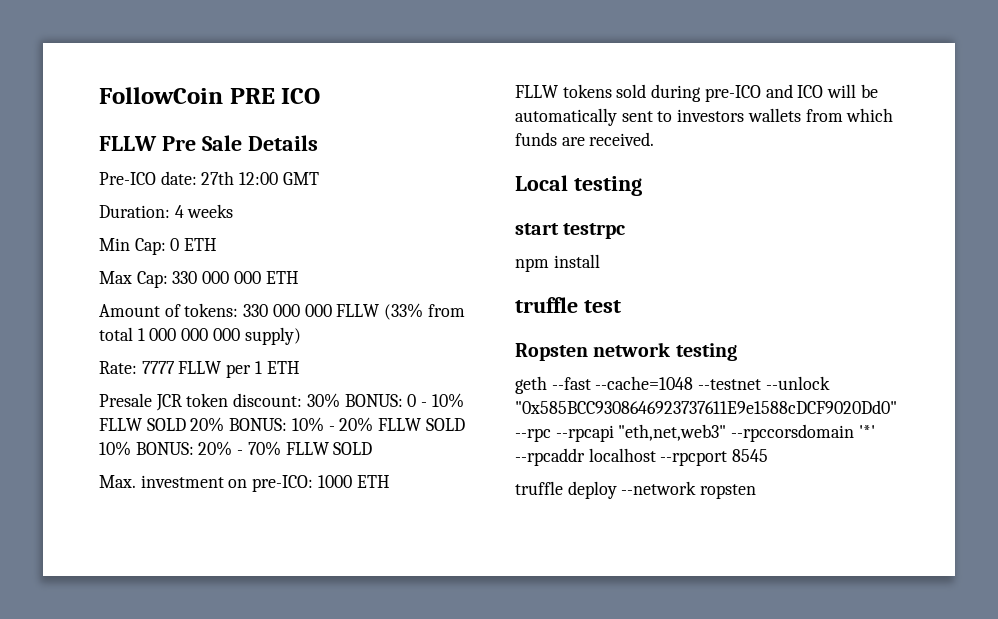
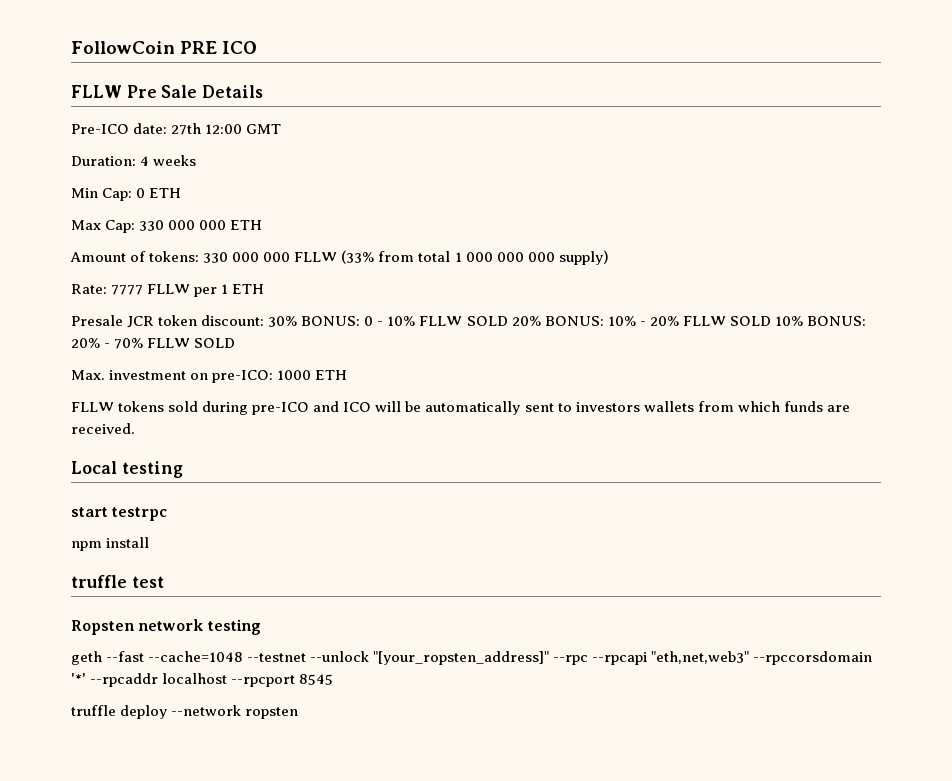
[515,400,897,414] "0x585BCC9308646923737611E9e1588cDCF9020Dd0" -> [373,651,550,665] "[your_ropsten_address]"

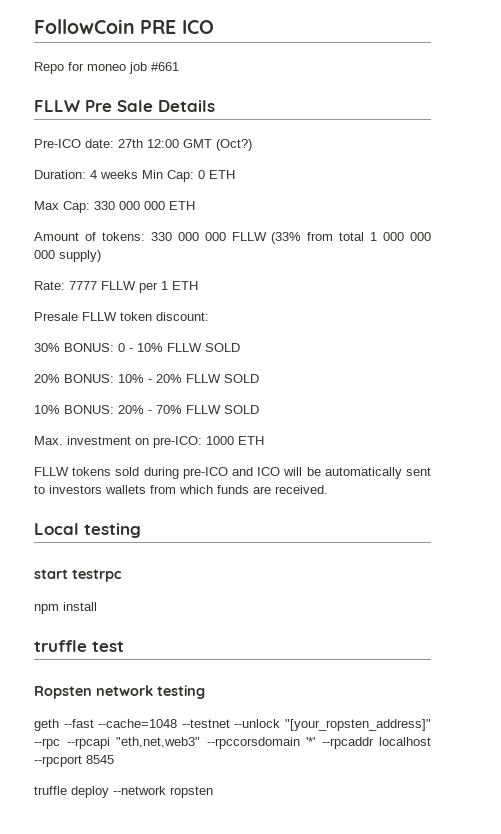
(258, 47) none -> [34,62,179,74] // Repo for moneo job #661
(282, 129) none -> [216,139,252,151] (Oct?)
(197, 160) // -> (138, 174) none
[127,316,155,328] JCR -> [82,312,117,321] FLLW
(265, 320) none -> (209, 316) //
(508, 321) none -> (240, 347) //
(771, 321) none -> (259, 378) //

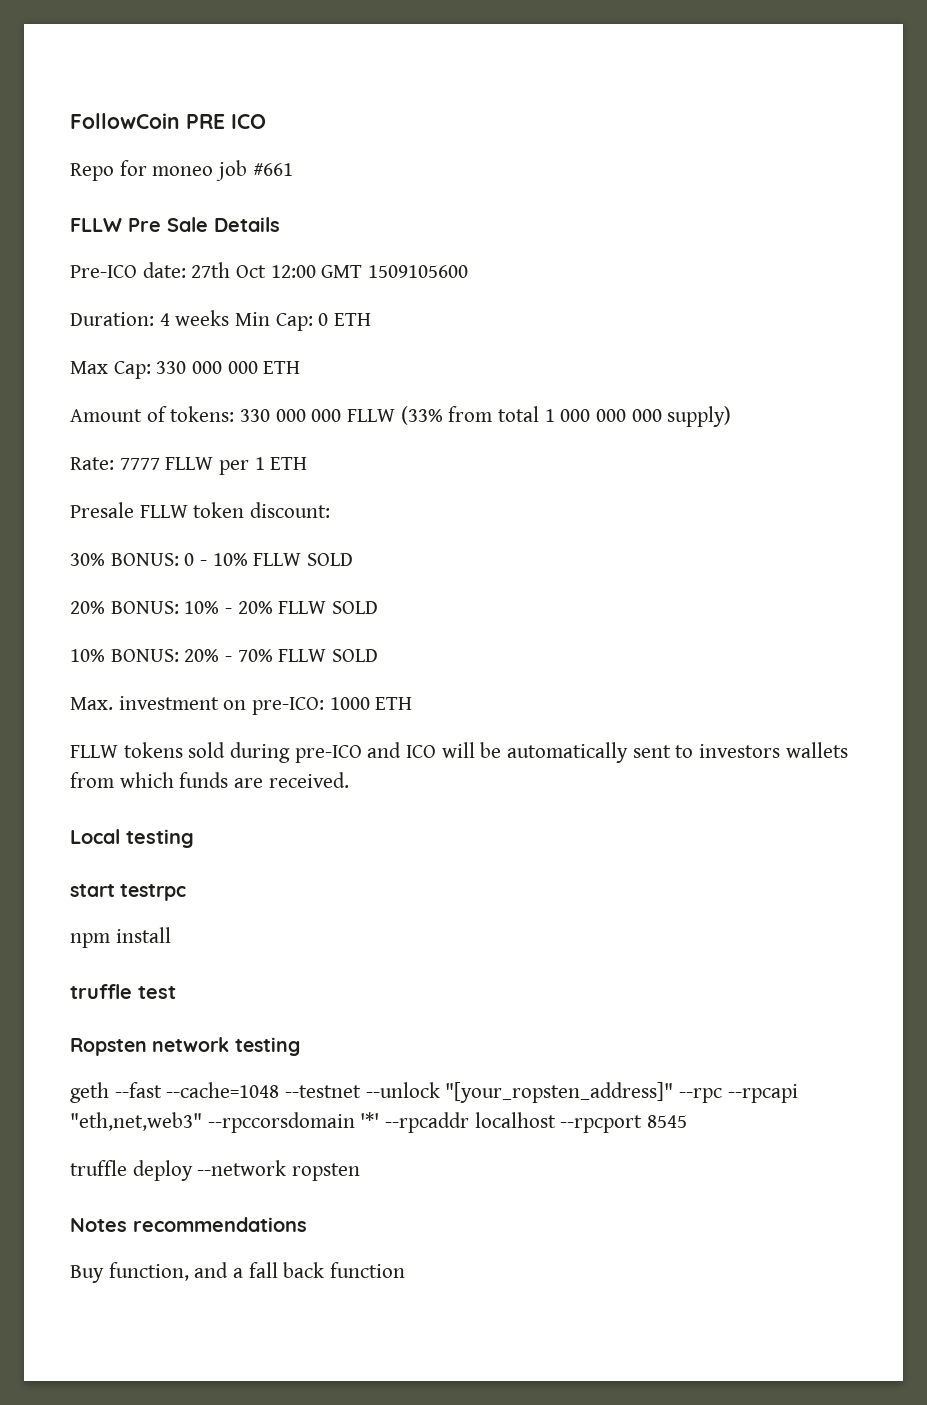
(143, 143) none -> [236,265,267,278] Oct
[216,139,252,151] (Oct?) -> [368,265,469,278] 1509105600
(213, 792) none -> [70,1217,307,1232] [70,1262,406,1283] // Notes recommendations // Buy function, and a fall back function

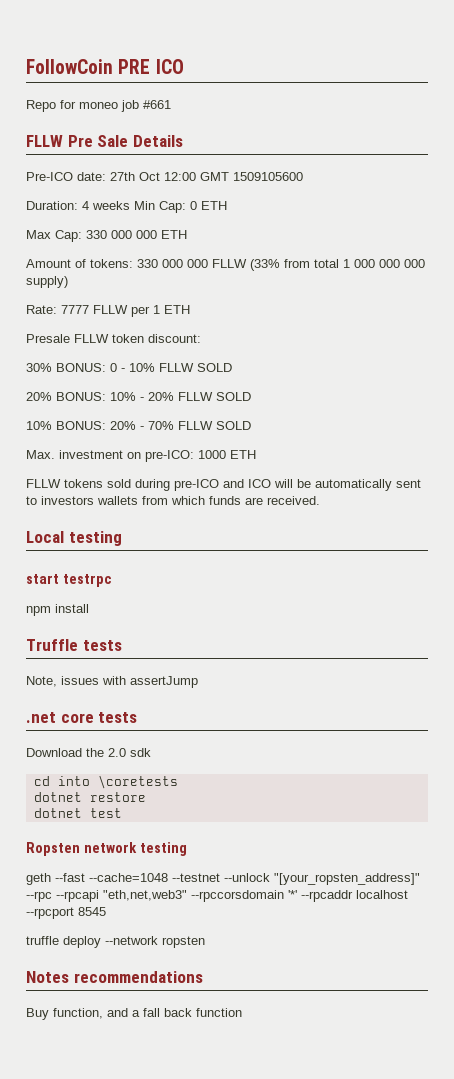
[70,984,132,999] truffle -> [26,639,122,651] [26,676,198,688] [26,712,138,723] [26,748,151,757] [33,775,178,789] [33,792,146,802] [33,808,82,818] Truffle tests // Note, issues with assertJump // .net core tests // Download the 2.0 sdk // cd into \coretests // dotnet restore // dotnet

